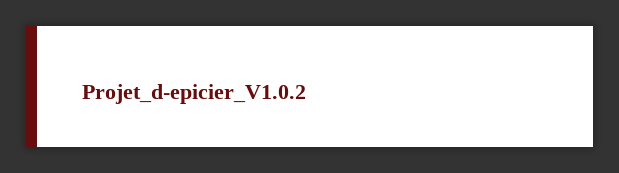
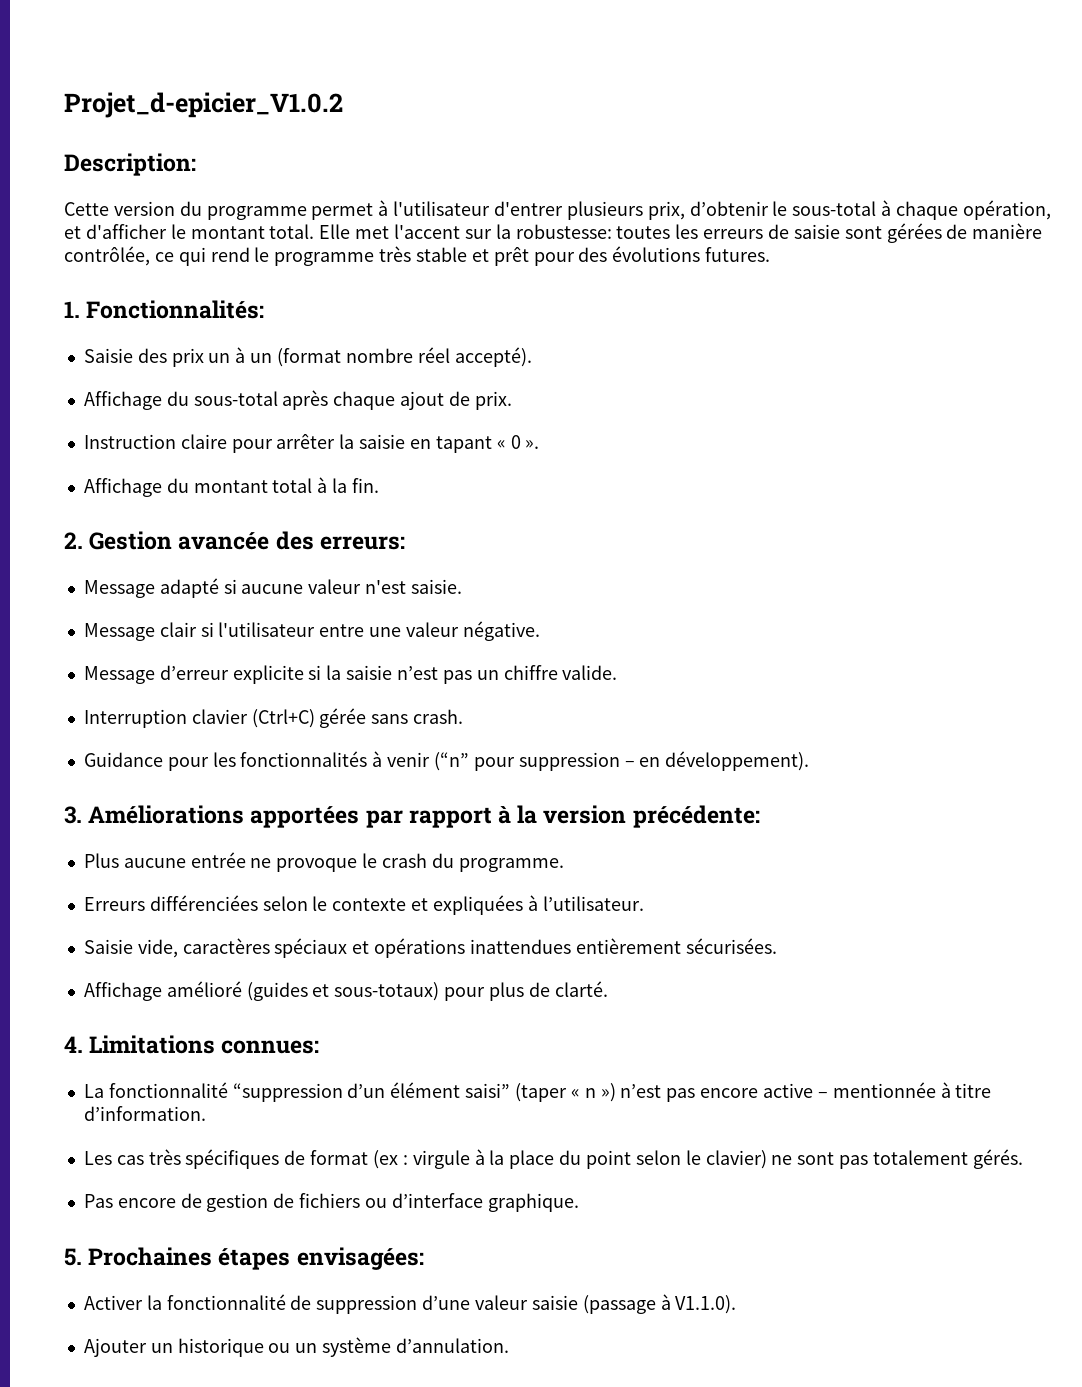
(306, 94) none -> [64,153,196,176] [64,200,1051,220] [64,223,1043,243] [64,246,771,266] [64,300,265,319] [83,347,532,367] [83,390,512,410] [83,434,540,453] [83,477,379,497] [64,531,405,550] [83,578,462,598] [83,621,540,641] [83,665,618,684] [83,708,464,728] [83,751,810,771] [64,805,760,828] [83,852,564,872] [83,895,644,915] [83,938,777,958] [83,981,608,1001] [64,1035,320,1054] [83,1082,992,1102] [83,1106,206,1121] [83,1149,1023,1169] [83,1193,579,1212] [64,1247,424,1270] [83,1294,737,1314] [83,1337,509,1357] // Description: // Cette version du programme permet à l'utilisateur d'entrer plusieurs prix, d’obtenir le sous-total à chaque opération, et d'afficher le montant total. Elle met l'accent sur la robustesse: toutes les erreurs de saisie sont gérées de manière contrôlée, ce qui rend le programme très stable et prêt pour des évolutions futures. // 1. Fonctionnalités: // Saisie des prix un à un (format nombre réel accepté). // Affichage du sous-total après chaque ajout de prix. // Instruction claire pour arrêter la saisie en tapant « 0 ». // Affichage du montant total à la fin. // 2. Gestion avancée des erreurs: // Message adapté si aucune valeur n'est saisie. // Message clair si l'utilisateur entre une valeur négative. // Message d’erreur explicite si la saisie n’est pas un chiffre valide. // Interruption clavier (Ctrl+C) gérée sans crash. // Guidance pour les fonctionnalités à venir (“n” pour suppression – en développement). // 3. Améliorations apportées par rapport à la version précédente: // Plus aucune entrée ne provoque le crash du programme. // Erreurs différenciées selon le contexte et expliquées à l’utilisateur. // Saisie vide, caractères spéciaux et opérations inattendues entièrement sécurisées. // Affichage amélioré (guides et sous-totaux) pour plus de clarté. // 4. Limitations connues: // La fonctionnalité “suppression d’un élément saisi” (taper « n ») n’est pas encore active – mentionnée à titre d’information. // Les cas très spécifiques de format (ex : virgule à la place du point selon le clavier) ne sont pas totalement gérés. // Pas encore de gestion de fichiers ou d’interface graphique. // 5. Prochaines étapes envisagées: // Activer la fonctionnalité de suppression d’une valeur saisie (passage à V1.1.0). // Ajouter un historique ou un système d’annulation.

